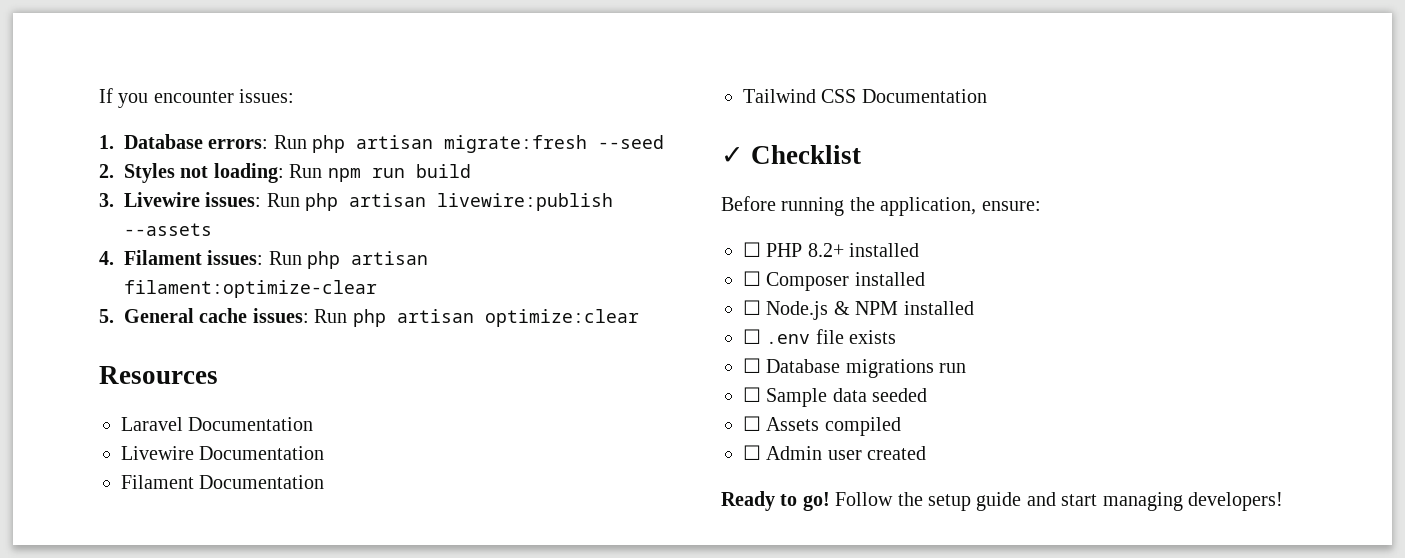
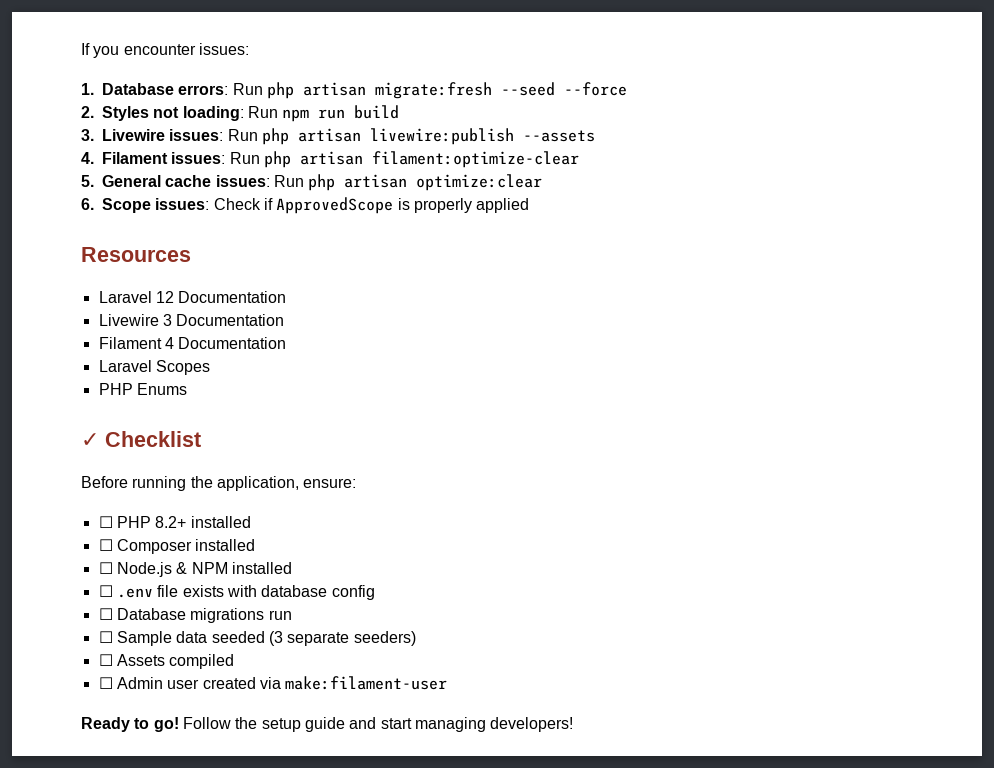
(665, 142) none -> [563,82,627,96] --force
(639, 318) none -> [81,197,530,214] // 6. Scope issues: Check if ApprovedScope is properly applied
(183, 424) none -> [155,291,174,303] 12
(194, 453) none -> [162,314,172,326] 3
[199,475,325,489] [743,89,987,103] Documentation // Tailwind CSS Documentation -> [164,337,287,349] [98,360,210,375] [98,383,187,395] 4 Documentation // Laravel Scopes // PHP Enums
(897, 337) none -> [226,585,375,600] with database config
(928, 395) none -> [268,631,416,646] (3 separate seeders)
(927, 453) none -> [259,676,448,690] via make:filament-user

